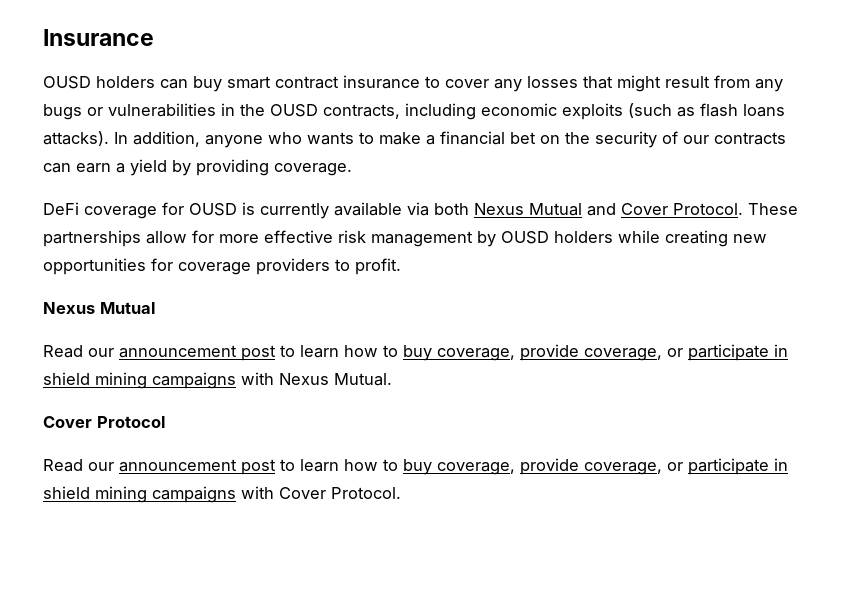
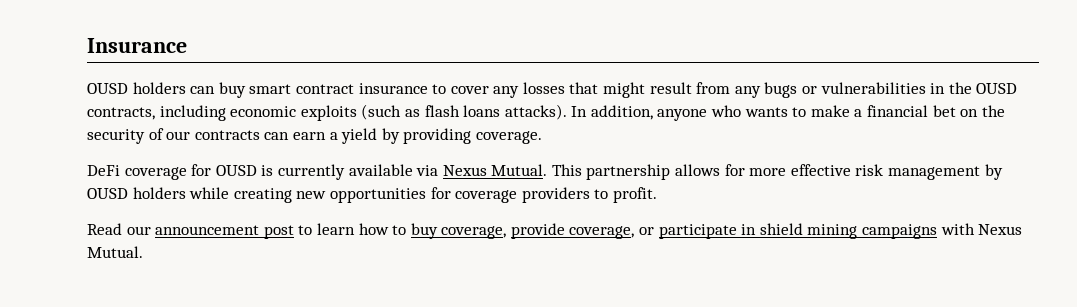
[434,203,798,216] [43,230,187,247] both Nexus Mutual and Cover Protocol. These partnerships allow -> [442,164,721,180] Nexus Mutual. This partnership allows
[43,302,155,314] // Nexus Mutual -> (657, 195) none
[43,416,165,428] [43,458,788,475] [43,486,401,503] // Cover Protocol // Read our announcement post to learn how to buy coverage, provide coverage, or participate in shield mining campaigns with Cover Protocol. -> (143, 252) none

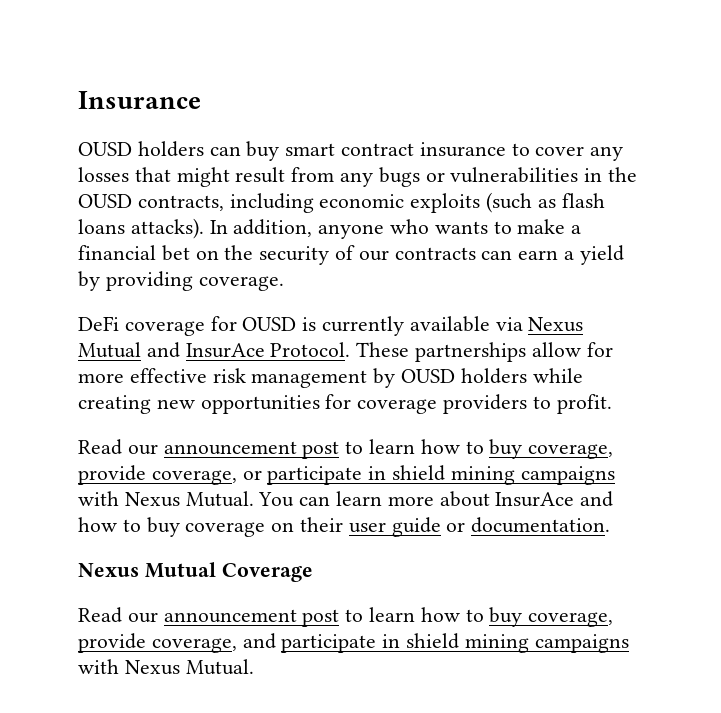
[491,164,721,180] Mutual. This partnership allows -> [78,342,581,362] Mutual and InsurAce Protocol. These partnerships allow
(143, 252) none -> [258,491,614,507] [78,517,611,537] [78,562,313,582] [78,607,614,627] [78,633,629,653] [78,659,254,675] You can learn more about InsurAce and how to buy coverage on their user guide or documentation. // Nexus Mutual Coverage // Read our announcement post to learn how to buy coverage, provide coverage, and participate in shield mining campaigns with Nexus Mutual.

